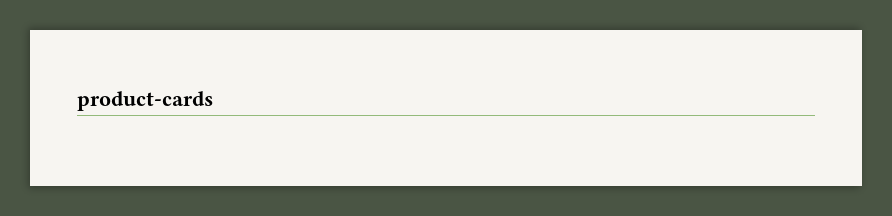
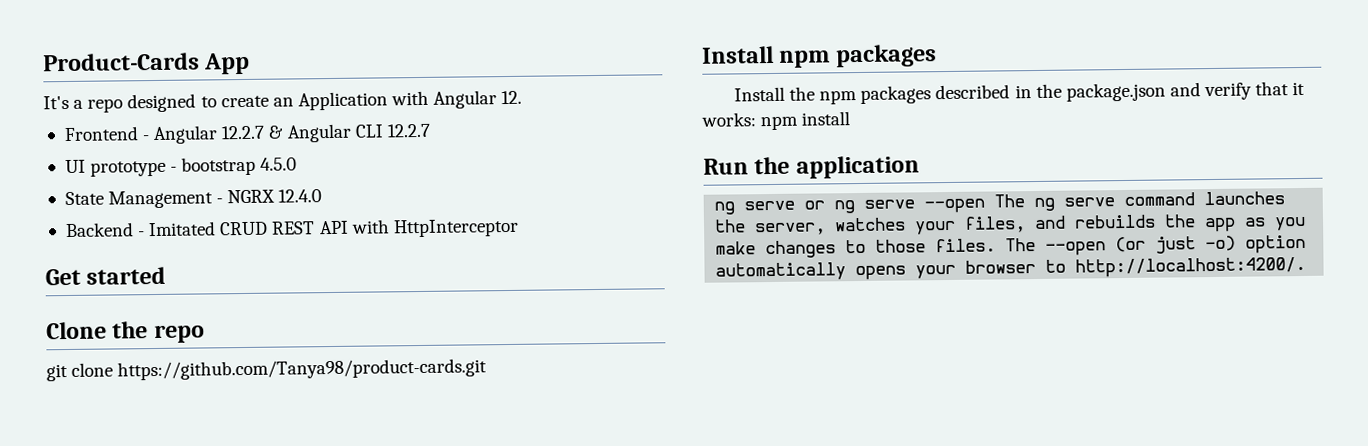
[77,91,213,111] product-cards -> [43,52,251,75] [43,90,523,113] [63,123,431,145] [64,156,298,177] [64,189,323,209] [64,218,519,238] [45,266,167,286] [46,321,205,344] [46,358,488,382] [702,44,937,68] [733,81,1306,105] [701,111,851,131] [703,155,920,179] [714,191,1286,215] [714,214,1307,236] [715,234,1307,259] [715,256,1307,281] Product-Cards App // It's a repo designed to create an Application with Angular 12. // Frontend - Angular 12.2.7 & Angular CLI 12.2.7 // UI prototype - bootstrap 4.5.0 // State Management - NGRX 12.4.0 // Backend - Imitated CRUD REST API with HttpInterceptor // Get started // Clone the repo // git clone https://github.com/Tanya98/product-cards.git // Install npm packages // Install the npm packages described in the package.json and verify that it works: npm install // Run the application // ng serve or ng serve --open The ng serve command launches the server, watches your files, and rebuilds the app as you make changes to those files. The --open (or just -o) option automatically opens your browser to http://localhost:4200/.

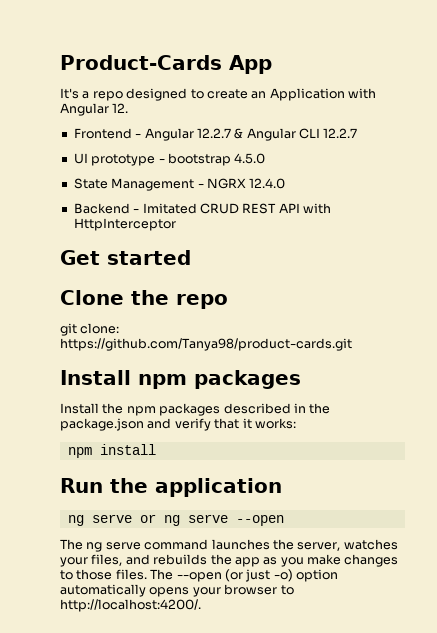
[71,362,114,377] clone -> [80,323,120,334] clone:
(756, 119) none -> (296, 423) //
(986, 206) none -> (284, 520) //

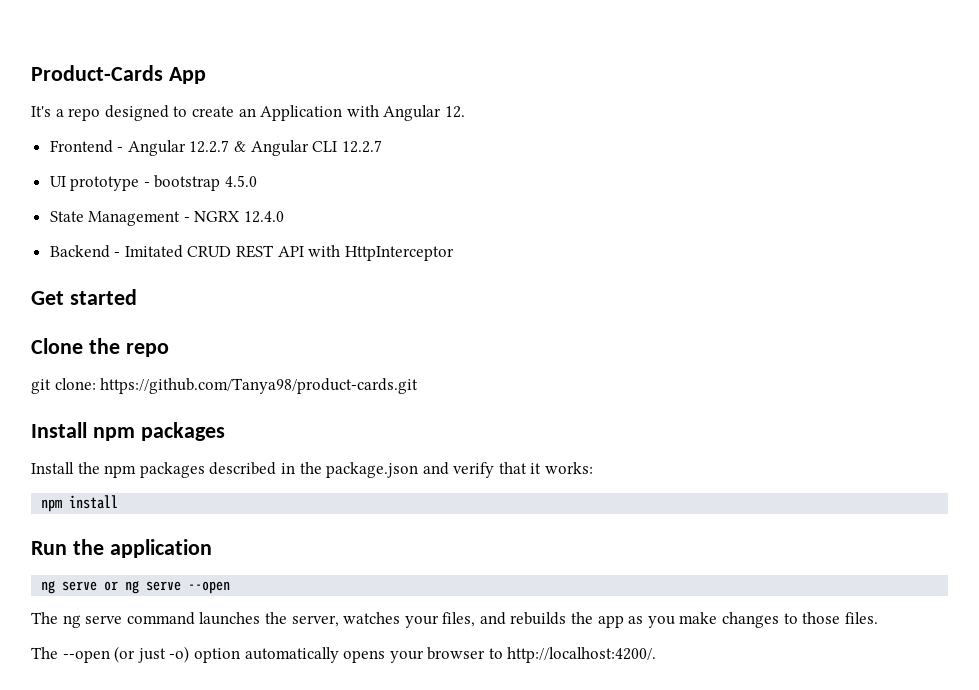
(147, 574) none -> (878, 618) //

